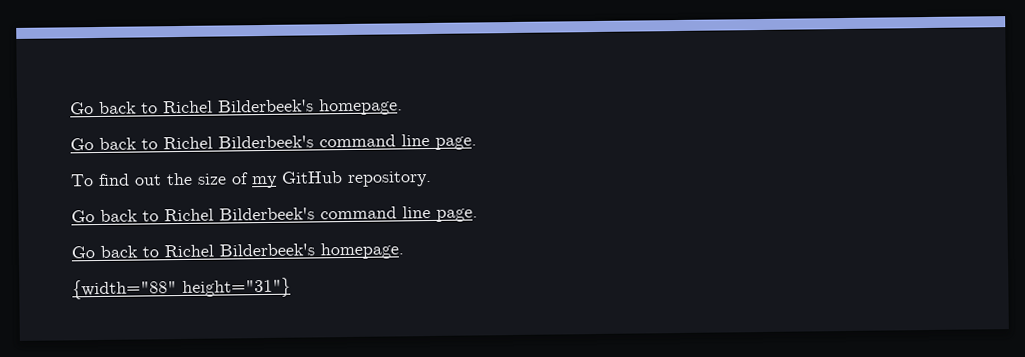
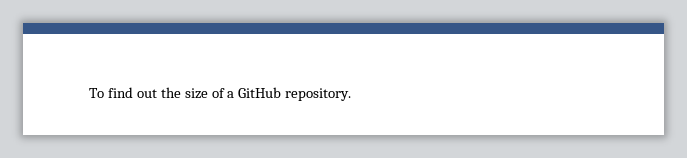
[70,98,403,116] [70,133,477,151] Go back to Richel Bilderbeek's homepage. // Go back to Richel Bilderbeek's command line page. // -> (89, 93) none
[251,175,278,189] my -> [227,91,235,98] a
[71,205,478,223] [71,242,404,260] [72,277,291,300] // Go back to Richel Bilderbeek's command line page. // Go back to Richel Bilderbeek's homepage. // {width="88" height="31"} -> (352, 94) none

